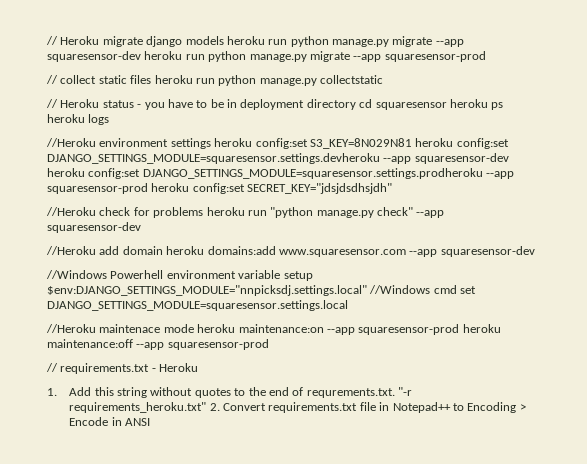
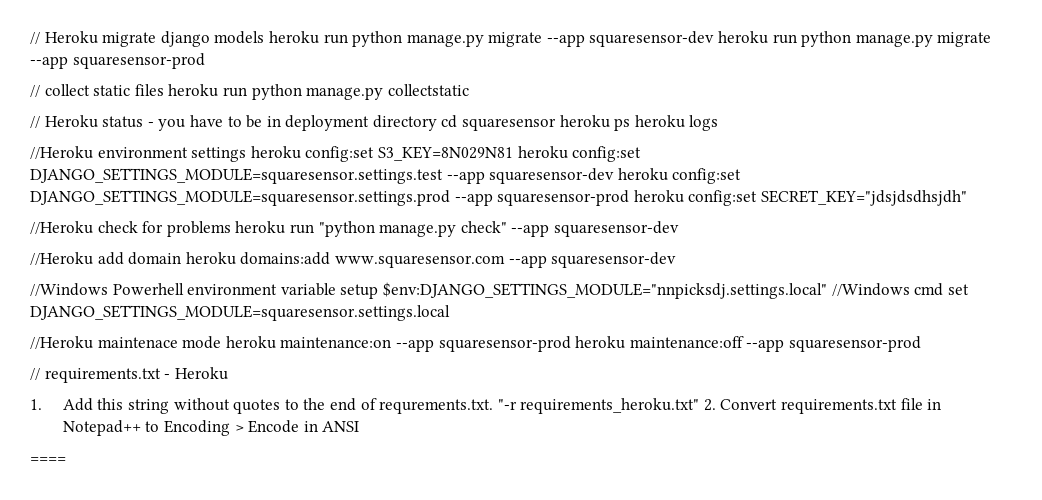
[47,153,380,164] DJANGO_SETTINGS_MODULE=squaresensor.settings.devheroku -> [30,168,443,184] DJANGO_SETTINGS_MODULE=squaresensor.settings.test
[142,168,483,179] DJANGO_SETTINGS_MODULE=squaresensor.settings.prodheroku -> [30,190,450,206] DJANGO_SETTINGS_MODULE=squaresensor.settings.prod
(151, 422) none -> [30,457,66,463] // ====

